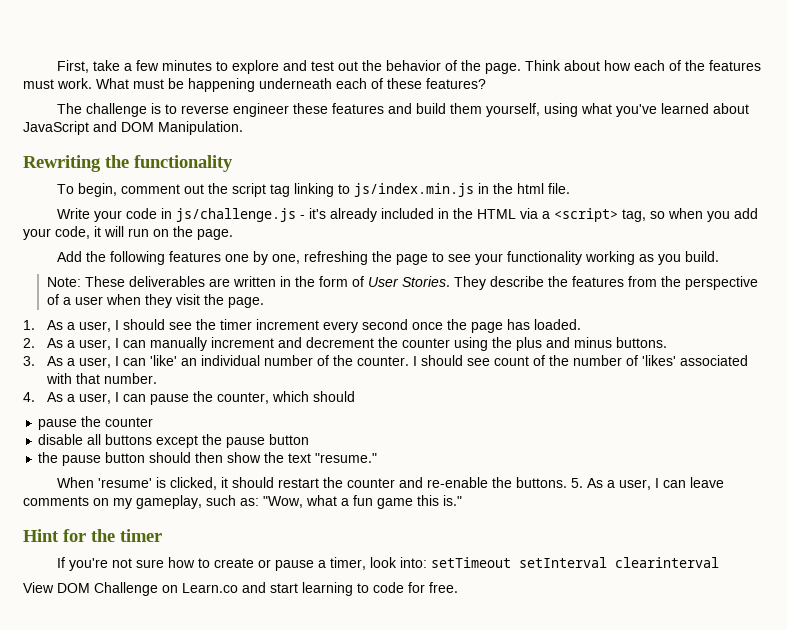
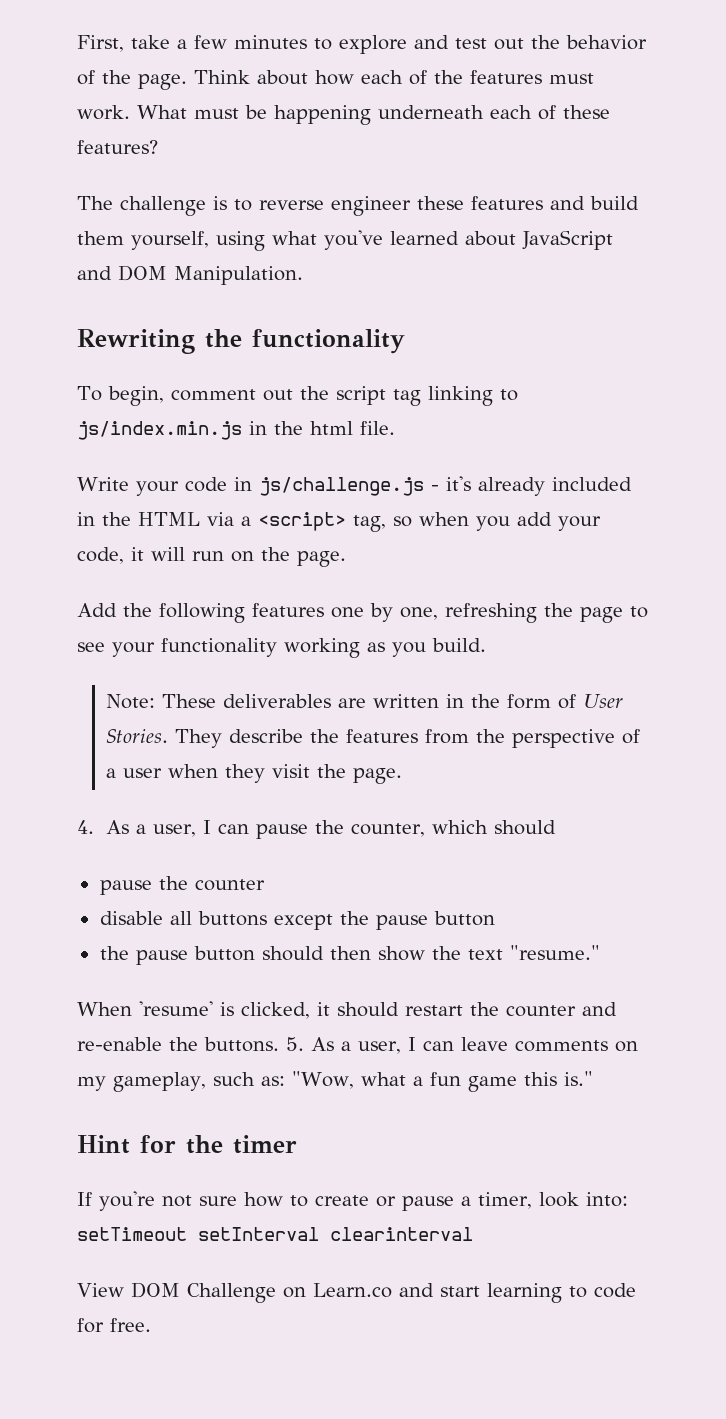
[23,319,581,333] [23,337,667,351] [23,355,748,368] [45,373,157,384] [23,392,119,404] 1. As a user, I should see the timer increment every second once the page has loaded. // 2. As a user, I can manually increment and decrement the counter using the plus and minus buttons. // 3. As a user, I can 'like' an individual number of the counter. I should see count of the number of 'likes' associated with that number. // 4. As a user, I -> [77,820,212,837] 4. As a user, I

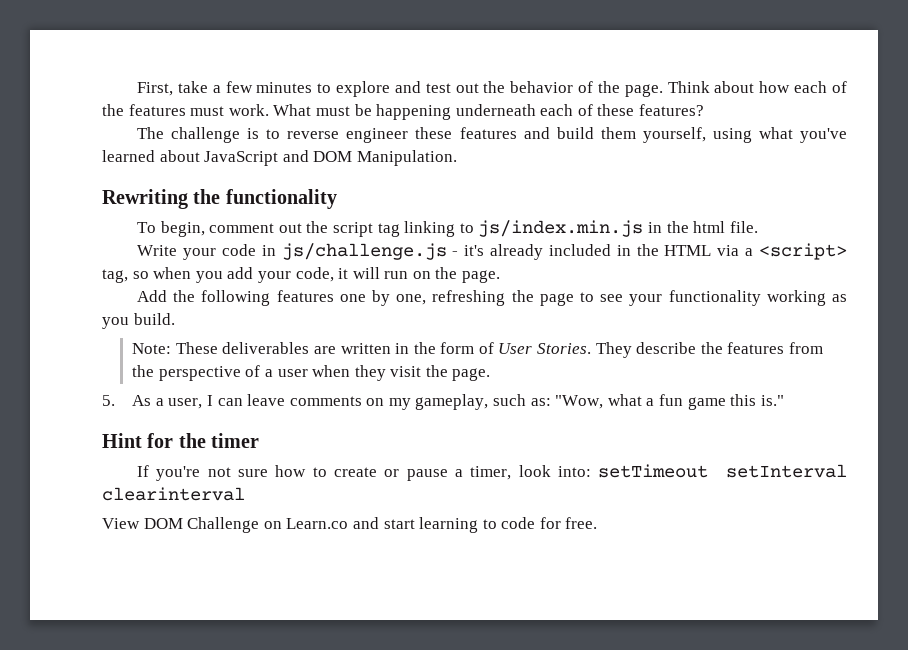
[77,820,557,839] [99,876,265,895] [99,911,495,930] [99,945,600,965] [77,1001,617,1019] [77,1037,454,1054] 4. As a user, I can pause the counter, which should // pause the counter // disable all buttons except the pause button // the pause button should then show the text "resume." // When 'resume' is clicked, it should restart the counter and re-enable the buttons. 5. As a user, I can -> [102,395,243,409] 5. As a user, I can

